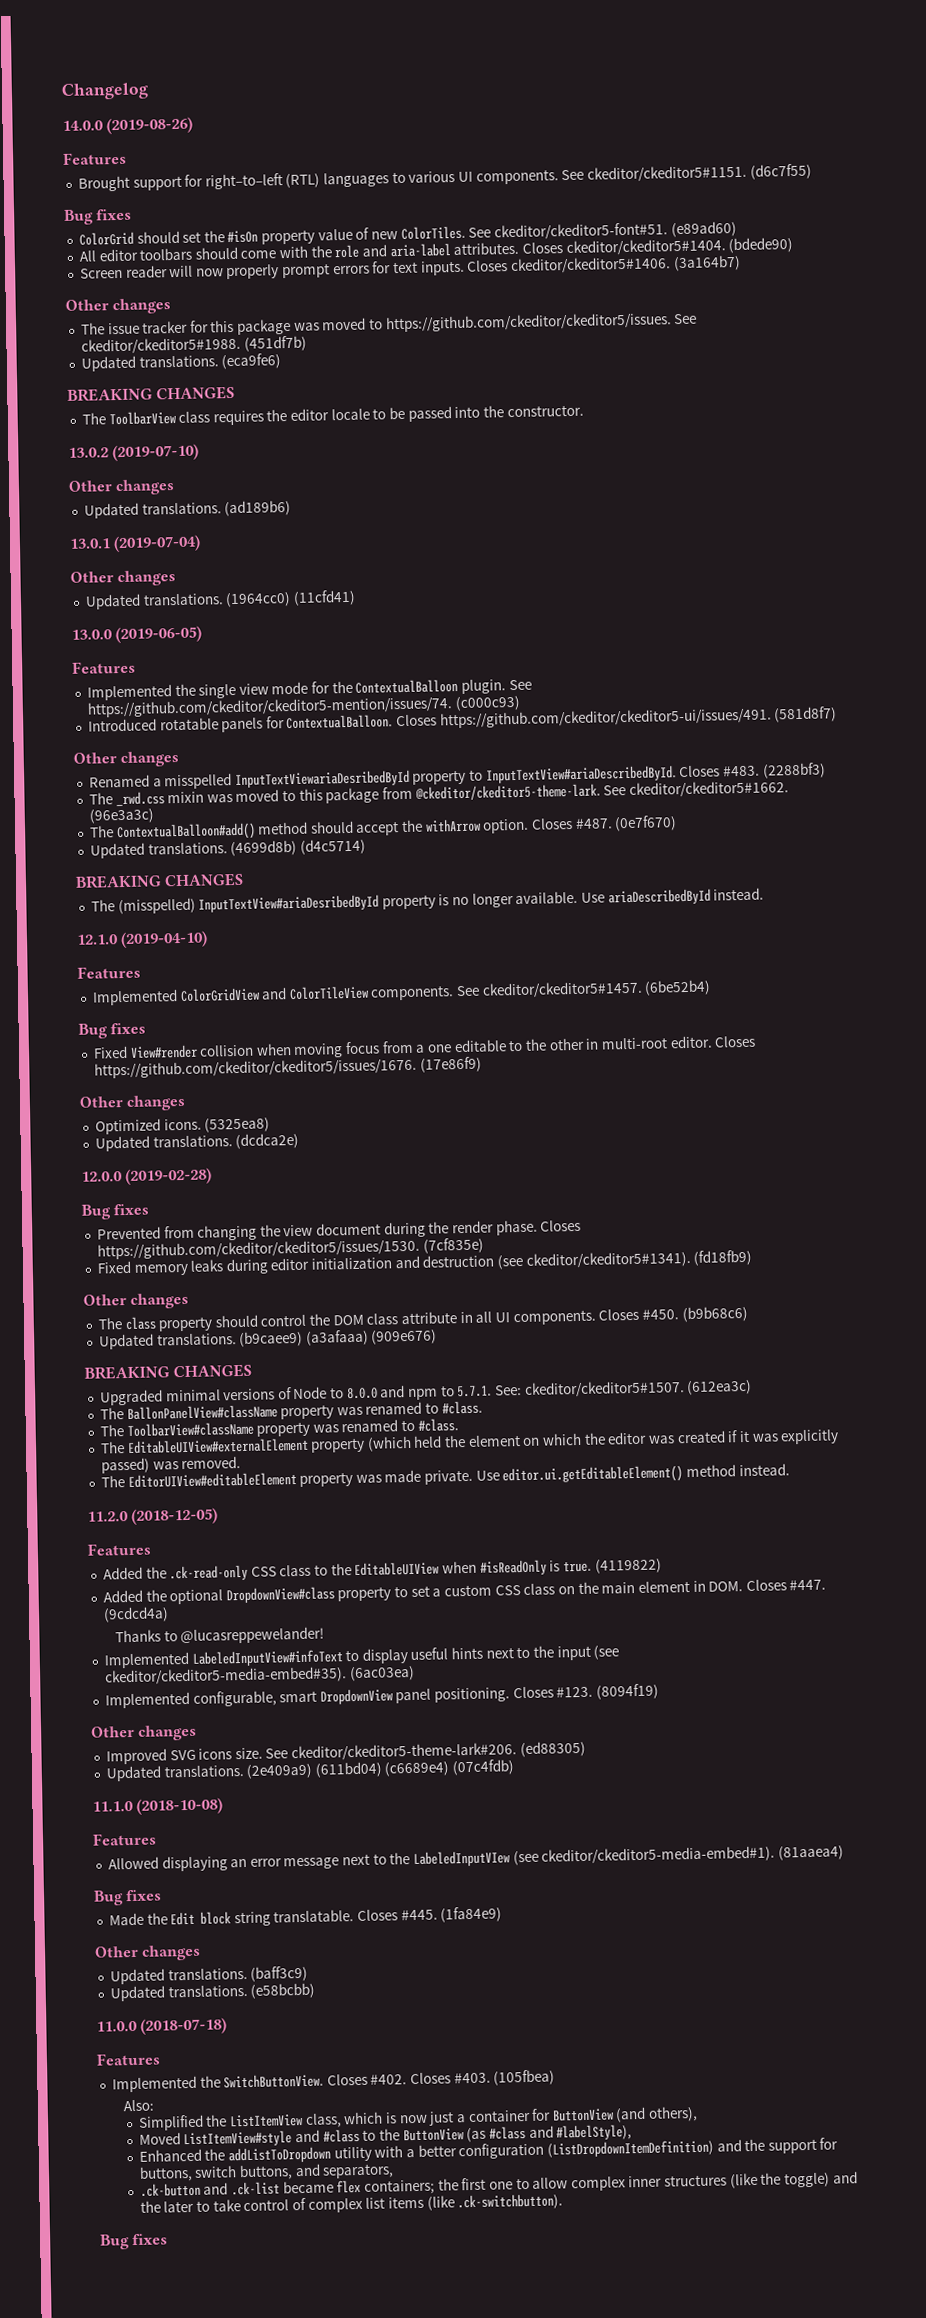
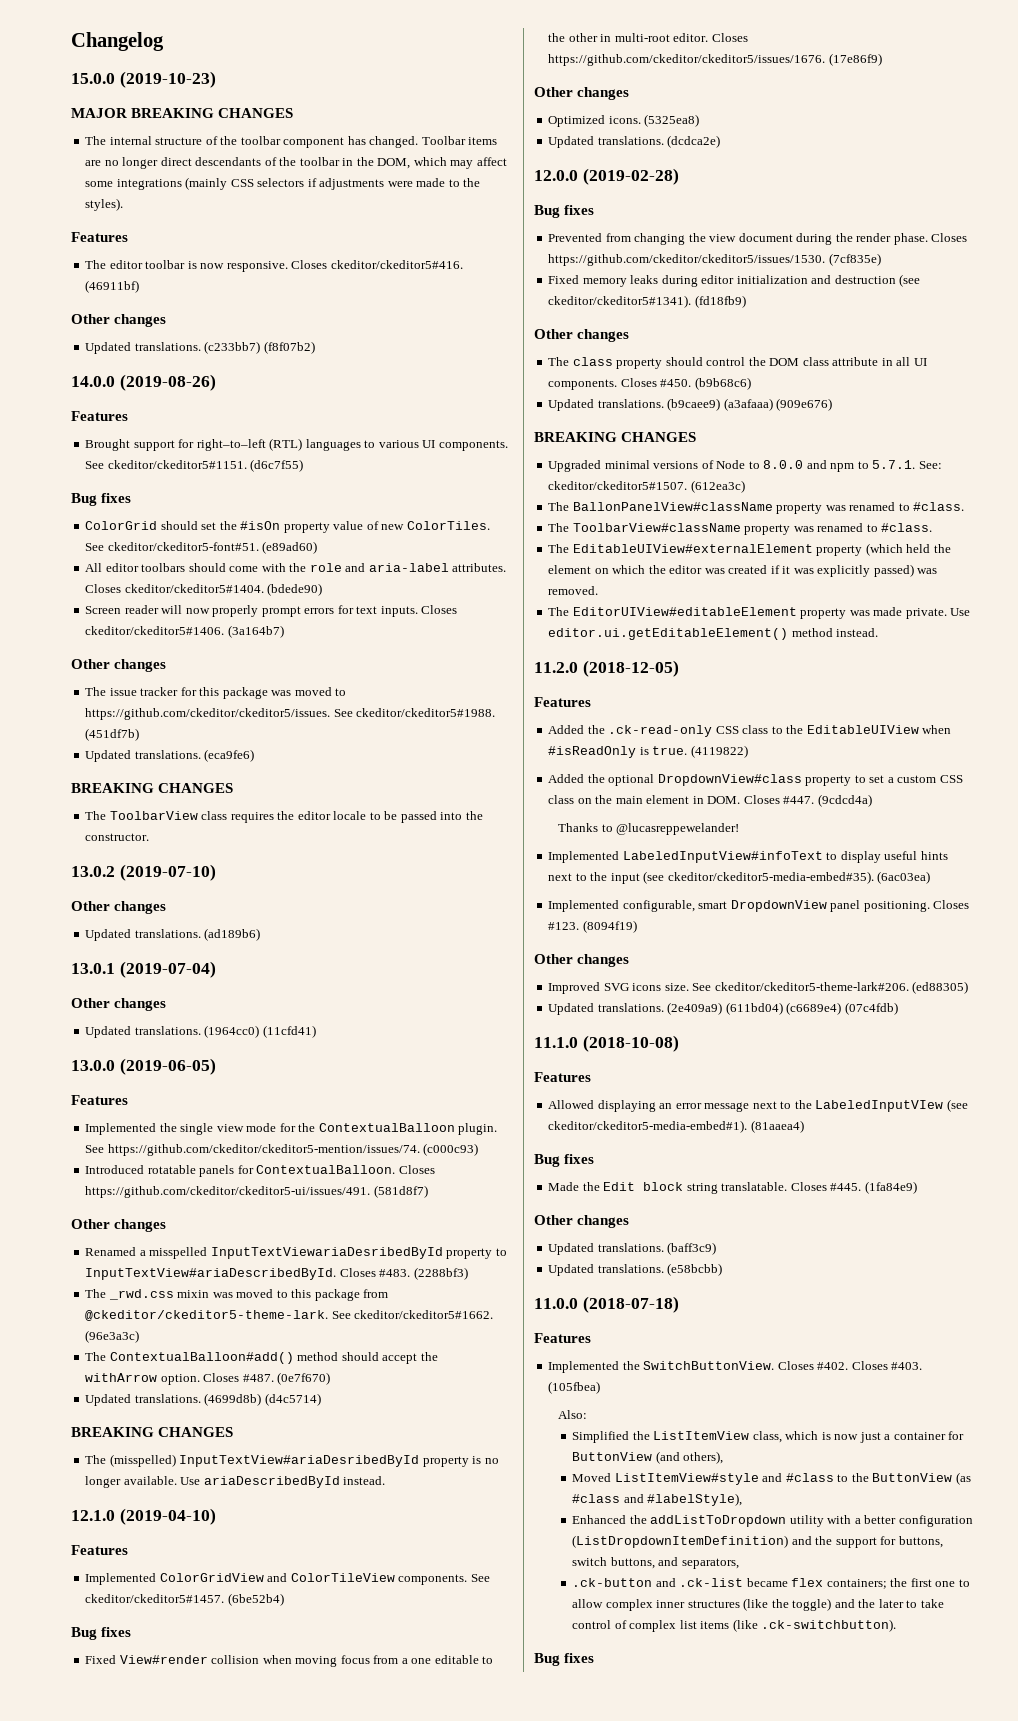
(149, 91) none -> [71,71,216,88] [71,108,294,118] [85,136,498,148] [85,157,507,169] [85,177,481,190] [85,198,124,211] [71,232,128,242] [85,260,463,272] [85,280,140,293] [71,314,167,327] [85,341,315,354] // 15.0.0 (2019-10-23) // MAJOR BREAKING CHANGES // The internal structure of the toolbar component has changed. Toolbar items are no longer direct descendants of the toolbar in the DOM, which may affect some integrations (mainly CSS selectors if adjustments were made to the styles). // Features // The editor toolbar is now responsive. Closes ckeditor/ckeditor5#416. (46911bf) // Other changes // Updated translations. (c233bb7) (f8f07b2)

